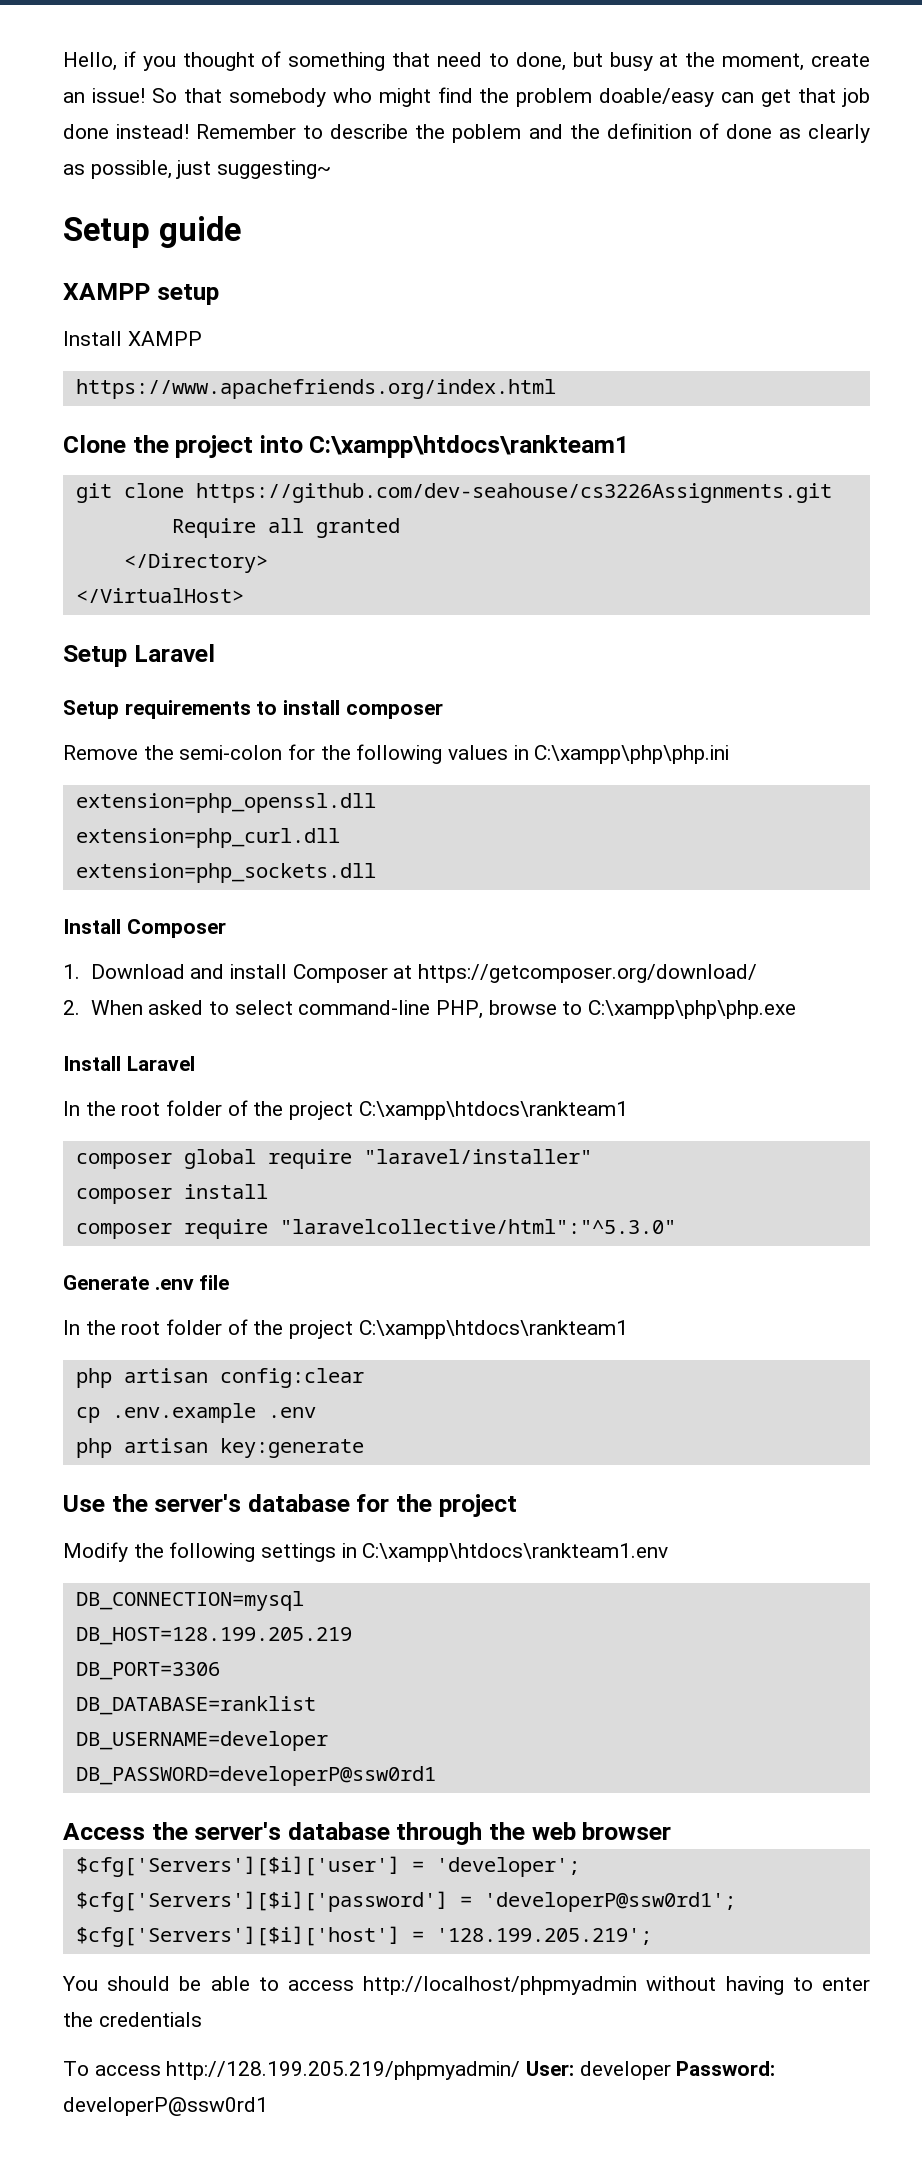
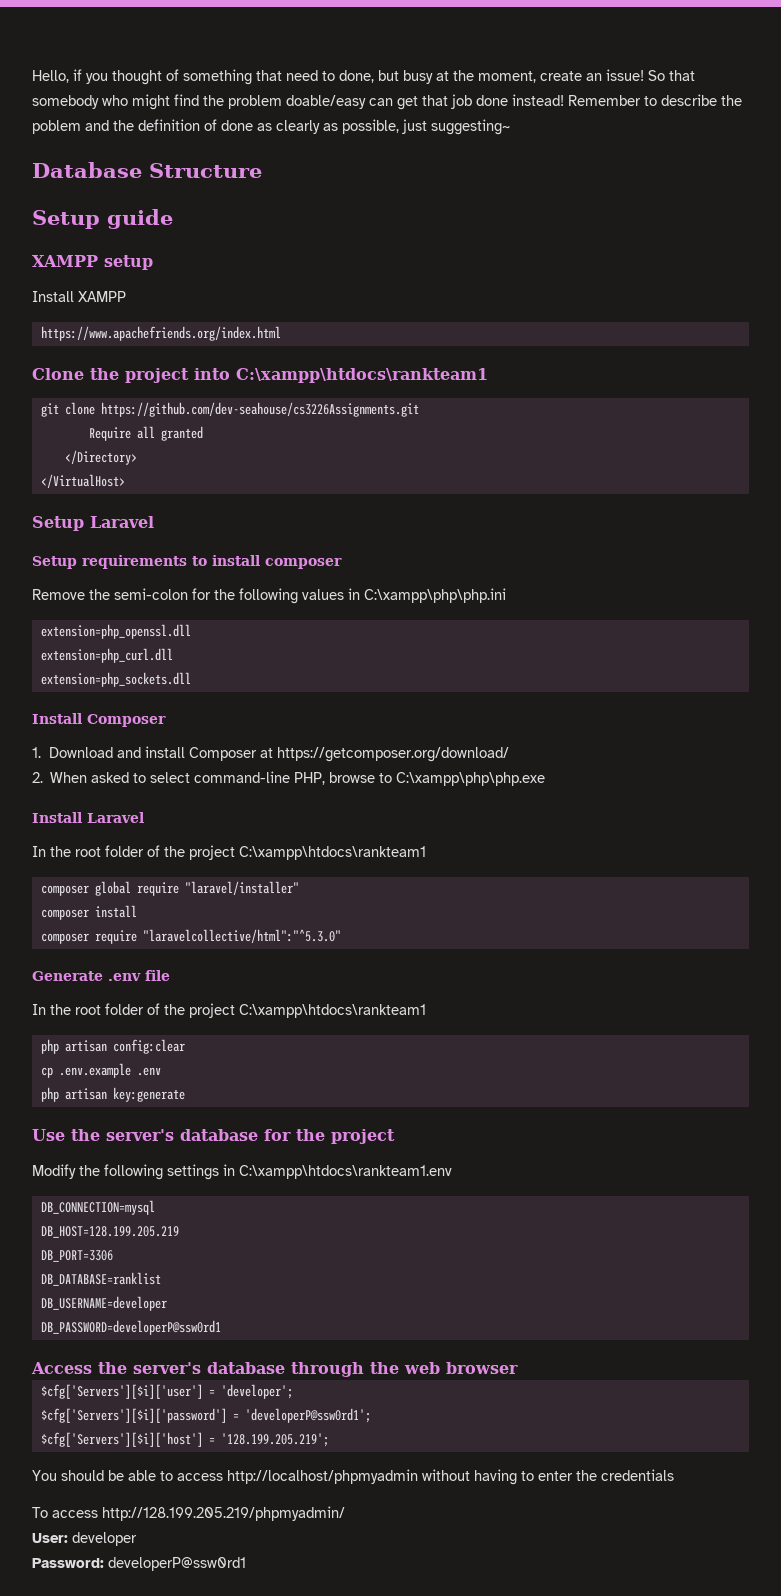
(332, 169) none -> [32,162,262,178] // Database Structure
(521, 2070) none -> (345, 1513) //
(671, 2070) none -> (137, 1539) //

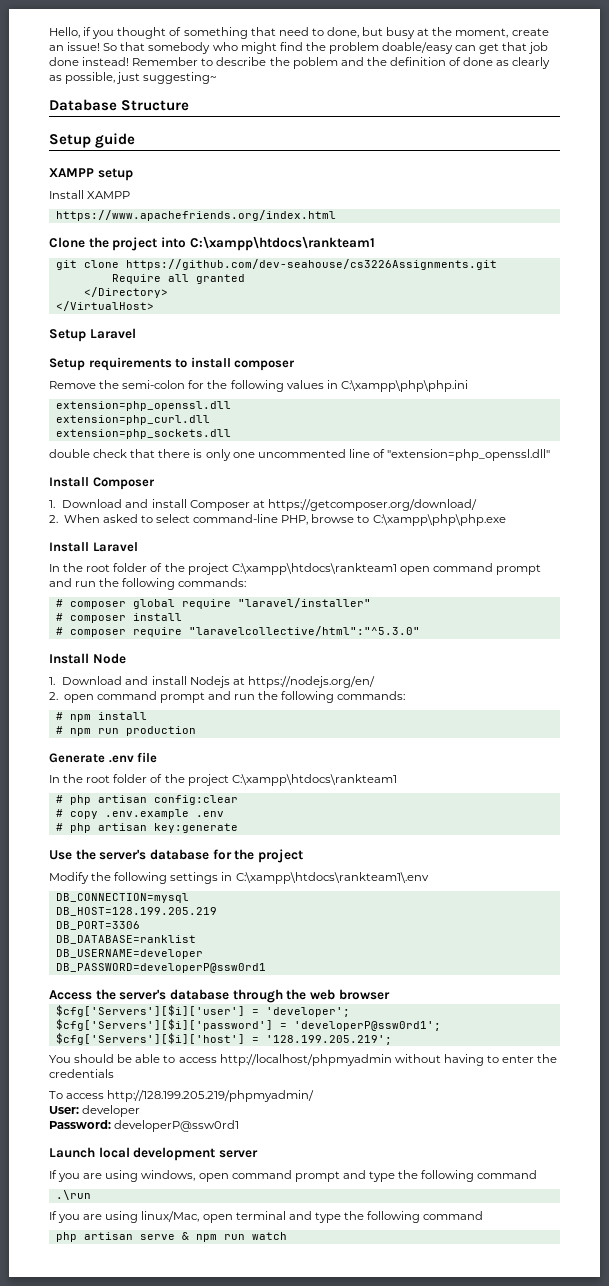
(191, 679) none -> [49,449,551,461] // double check that there is only one uncommented line of "extension=php_openssl.dll"
(426, 853) // -> [399,563,542,575] [49,578,247,590] [55,599,63,607] open command prompt and run the following commands: // #
(299, 888) none -> [55,613,63,621] #
(137, 911) none -> [55,627,63,635] #
(341, 936) none -> [49,653,126,664] [49,676,375,688] [49,691,406,703] [55,712,147,722] [55,726,196,736] // Install Node // 1. Download and install Nodejs at https://nodejs.org/en/ // 2. open command prompt and run the following commands: // # npm install // # npm run production
(426, 1011) none -> [55,795,63,803] #
[40,1067,53,1078] cp -> [55,809,98,819] # copy
(161, 1071) none -> [55,823,63,831] #
[239,1165,452,1179] C:\xampp\htdocs\rankteam1.env -> [235,872,429,884] C:\xampp\htdocs\rankteam1\.env
(246, 1564) none -> [49,1147,258,1161] [49,1170,538,1182] [55,1190,91,1200] [49,1211,484,1223] [55,1232,287,1242] // Launch local development server // If you are using windows, open command prompt and type the following command // .\run // If you are using linux/Mac, open terminal and type the following command // php artisan serve & npm run watch

